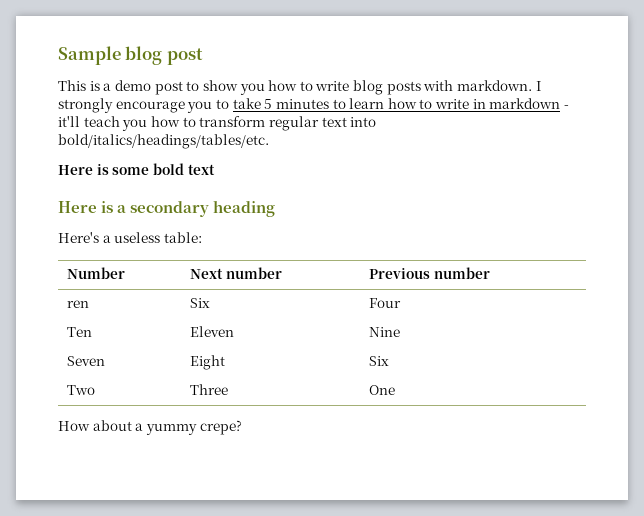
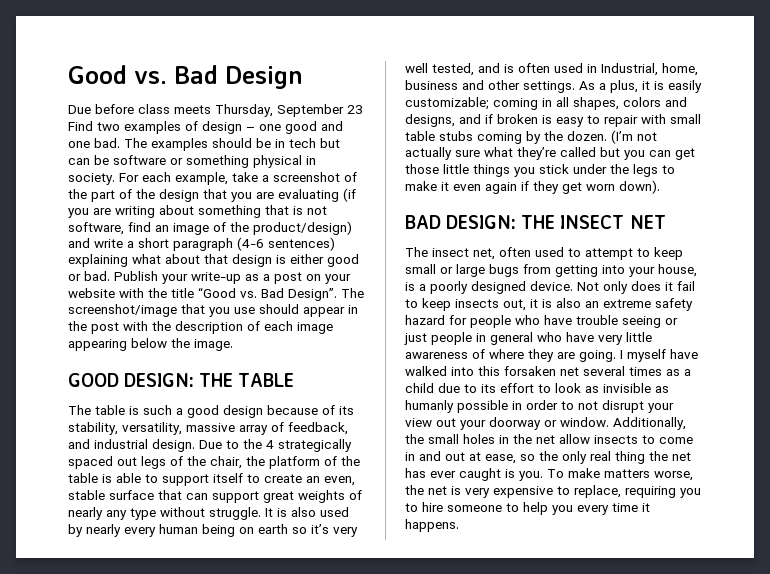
[58,46,203,65] [58,80,541,95] [58,98,570,113] [58,116,377,131] [58,134,269,149] [58,163,215,175] [58,200,276,217] [58,232,202,243] [67,267,126,279] [190,267,283,279] [369,267,491,279] [67,300,90,308] [190,298,211,308] [369,298,402,308] [67,327,93,337] [190,326,235,337] [369,327,401,337] [67,356,106,366] [190,355,226,370] [369,356,390,366] [67,385,96,395] [190,384,229,395] [369,385,396,395] [58,420,242,435] Sample blog post // This is a demo post to show you how to write blog posts with markdown. I strongly encourage you to take 5 minutes to learn how to write in markdown - it'll teach you how to transform regular text into bold/italics/headings/tables/etc. // Here is some bold text // Here is a secondary heading // Here's a useless table: // Number | Next number | Previous number // ren | Six | Four // Ten | Eleven | Nine // Seven | Eight | Six // Two | Three | One // How about a yummy crepe? -> [68,65,303,89] [68,104,363,117] [68,121,343,134] [68,138,340,151] [68,155,316,168] [68,172,357,185] [68,188,356,202] [68,205,327,218] [68,221,352,235] [68,237,335,251] [68,254,359,267] [68,271,351,284] [68,287,364,301] [68,304,358,317] [68,321,333,334] [68,338,233,351] [68,373,295,387] [68,405,354,418] [68,422,348,435] [68,439,352,452] [68,456,360,469] [68,473,355,486] [68,490,362,503] [68,507,349,520] [68,524,358,537] [405,63,698,76] [405,80,702,93] [405,97,687,110] [405,114,701,127] [405,130,657,144] [405,147,695,160] [405,164,675,177] [405,180,660,194] [405,215,666,229] [405,247,683,260] [405,264,697,277] [405,281,695,294] [405,298,693,311] [405,315,678,328] [404,332,652,345] [405,349,698,362] [405,366,691,376] [405,383,669,393] [405,400,674,413] [405,417,686,430] [405,434,693,444] [405,451,691,464] [405,468,693,481] [405,485,701,498] [405,502,650,515] [405,519,459,532] Good vs. Bad Design // Due before class meets Thursday, September 23 Find two examples of design – one good and one bad. The examples should be in tech but can be software or something physical in society. For each example, take a screenshot of the part of the design that you are evaluating (if you are writing about something that is not software, find an image of the product/design) and write a short paragraph (4-6 sentences) explaining what about that design is either good or bad. Publish your write-up as a post on your website with the title “Good vs. Bad Design”. The screenshot/image that you use should appear in the post with the description of each image appearing below the image. // GOOD DESIGN: THE TABLE // The table is such a good design because of its stability, versatility, massive array of feedback, and industrial design. Due to the 4 strategically spaced out legs of the chair, the platform of the table is able to support itself to create an even, stable surface that can support great weights of nearly any type without struggle. It is also used by nearly every human being on earth so it’s very well tested, and is often used in Industrial, home, business and other settings. As a plus, it is easily customizable; coming in all shapes, colors and designs, and if broken is easy to repair with small table stubs coming by the dozen. (I’m not actually sure what they’re called but you can get those little things you stick under the legs to make it even again if they get worn down). // BAD DESIGN: THE INSECT NET // The insect net, often used to attempt to keep small or large bugs from getting into your house, is a poorly designed device. Not only does it fail to keep insects out, it is also an extreme safety hazard for people who have trouble seeing or just people in general who have very little awareness of where they are going. I myself have walked into this forsaken net several times as a child due to its effort to look as invisible as humanly possible in order to not disrupt your view out your doorway or window. Additionally, the small holes in the net allow insects to come in and out at ease, so the only real thing the net has ever caught is you. To make matters worse, the net is very expensive to replace, requiring you to hire someone to help you every time it happens.

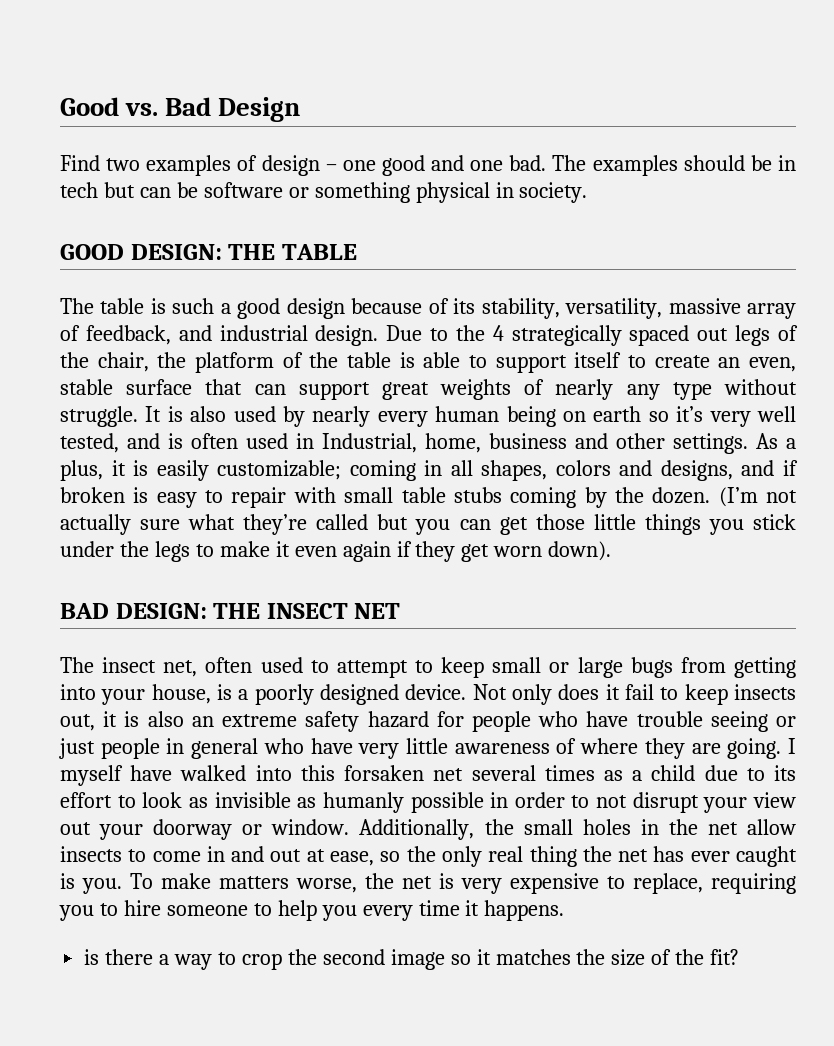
[68,104,363,117] Due before class meets Thursday, September 23 -> (301, 109) none
[119,172,357,185] [68,188,356,202] [68,205,327,218] [68,221,352,235] [68,237,335,251] [68,254,359,267] [68,271,351,284] [68,287,364,301] [68,304,358,317] [68,321,333,334] [68,338,233,351] For each example, take a screenshot of the part of the design that you are evaluating (if you are writing about something that is not software, find an image of the product/design) and write a short paragraph (4-6 sentences) explaining what about that design is either good or bad. Publish your write-up as a post on your website with the title “Good vs. Bad Design”. The screenshot/image that you use should appear in the post with the description of each image appearing below the image. -> (588, 192) none
(459, 525) none -> [84,949,740,970] // is there a way to crop the second image so it matches the size of the fit?

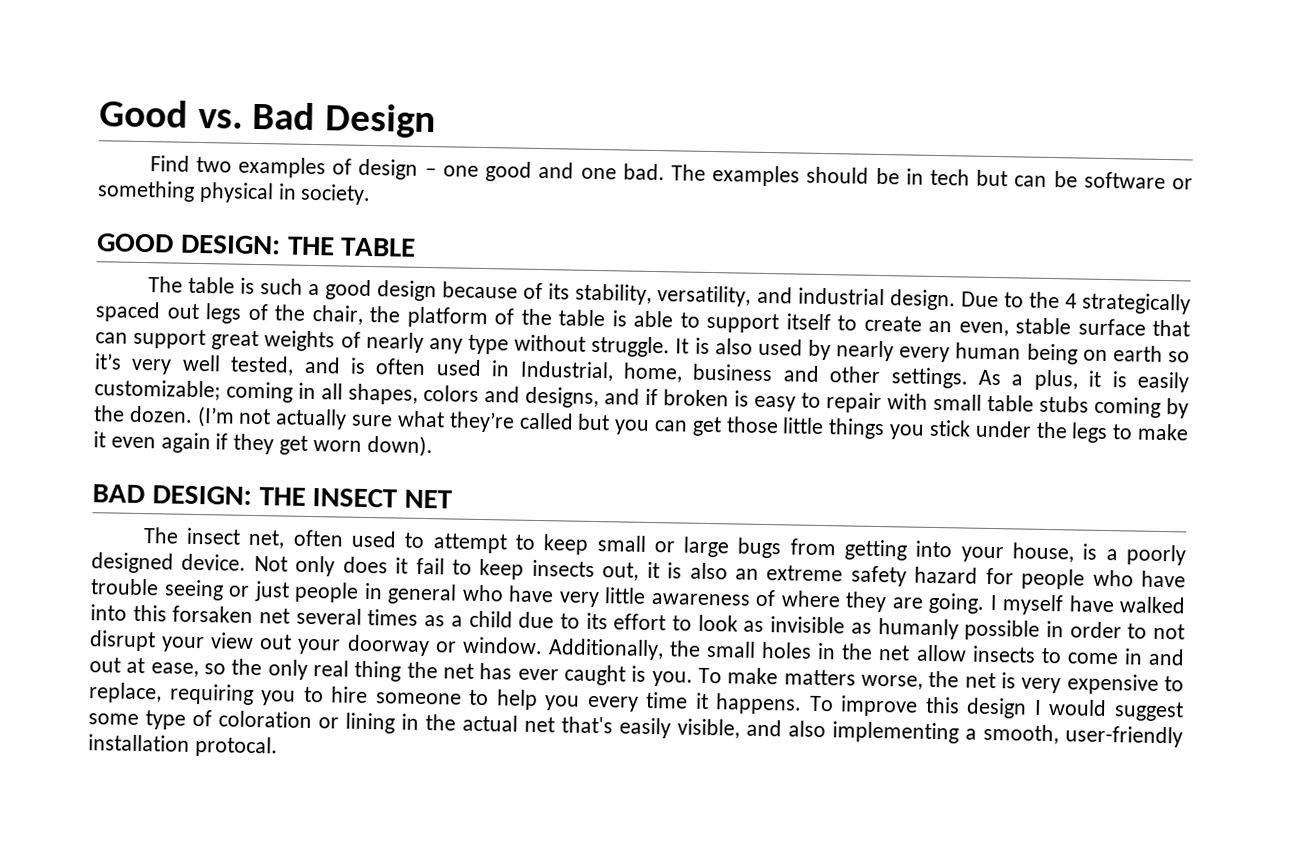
[668,298,796,319] [60,325,171,345] massive array of feedback, -> (752, 296) none
[84,949,740,970] // is there a way to crop the second image so it matches the size of the fit? -> [808,695,1184,722] [88,709,1183,748] [88,734,278,758] To improve this design I would suggest some type of coloration or lining in the actual net that's easily visible, and also implementing a smooth, user-friendly installation protocal.

